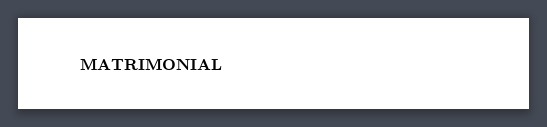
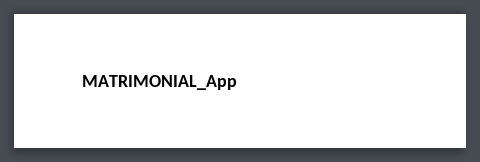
[80,58,222,70] MATRIMONIAL -> [82,75,237,90] MATRIMONIAL_App

